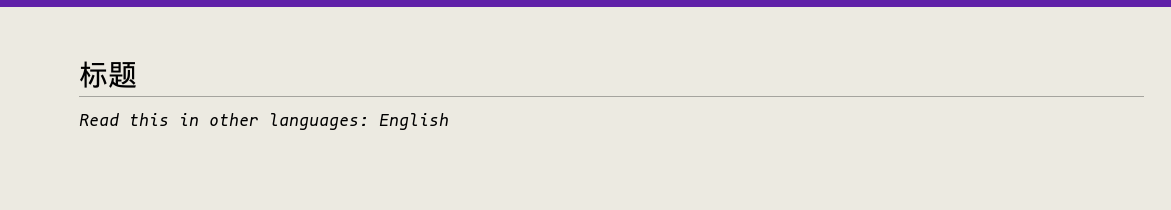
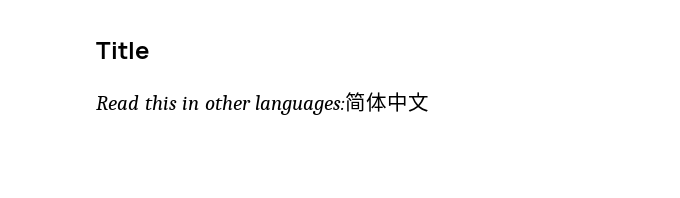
[79,61,137,88] 标题 -> [96,42,149,59] Title
[379,113,449,130] English -> [345,92,430,112] 简体中文

